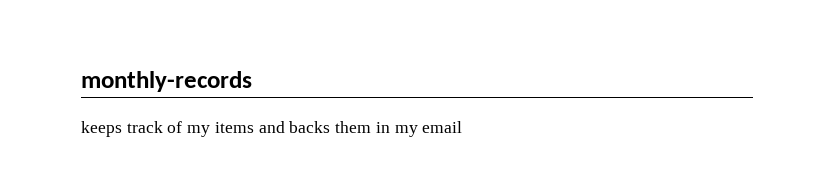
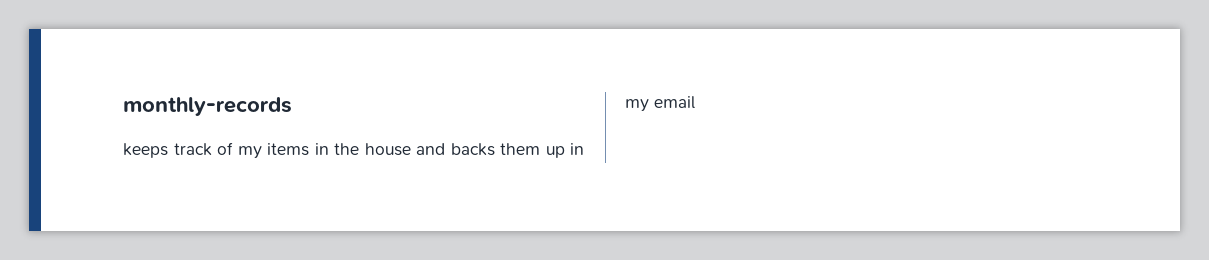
(254, 127) none -> [314,143,411,156] in the house
(372, 127) none -> [545,146,565,158] up

